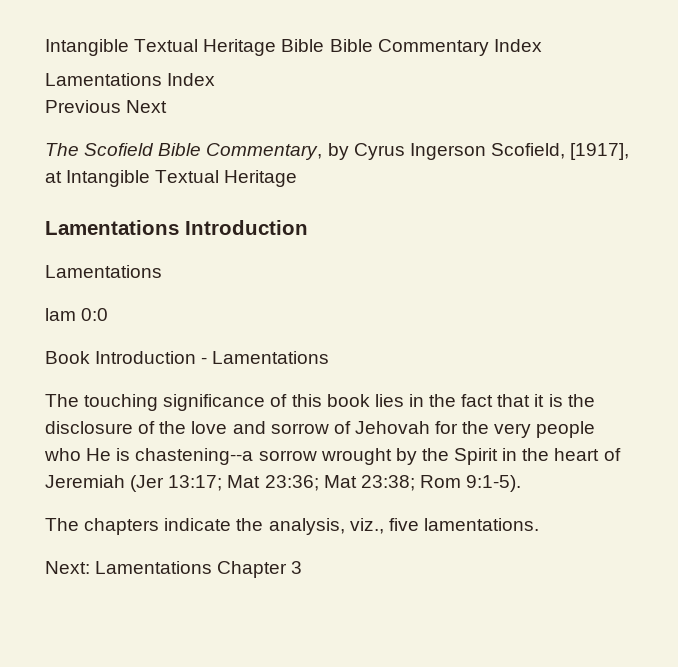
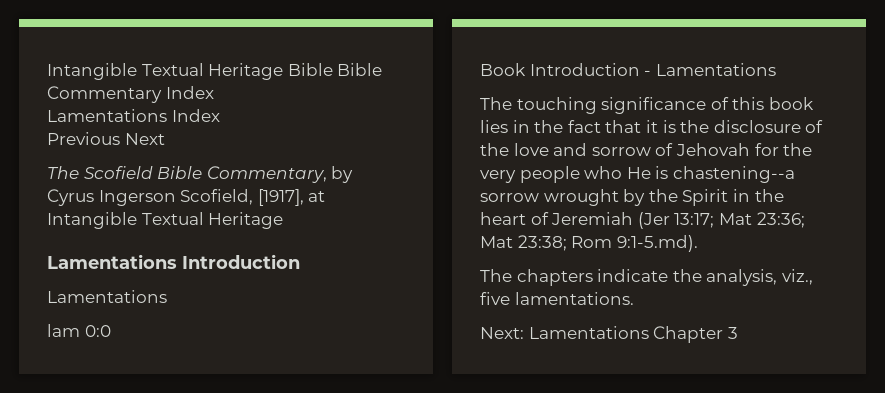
[466,475,522,492] 9:1-5). -> [616,235,698,252] 9:1-5.md).

